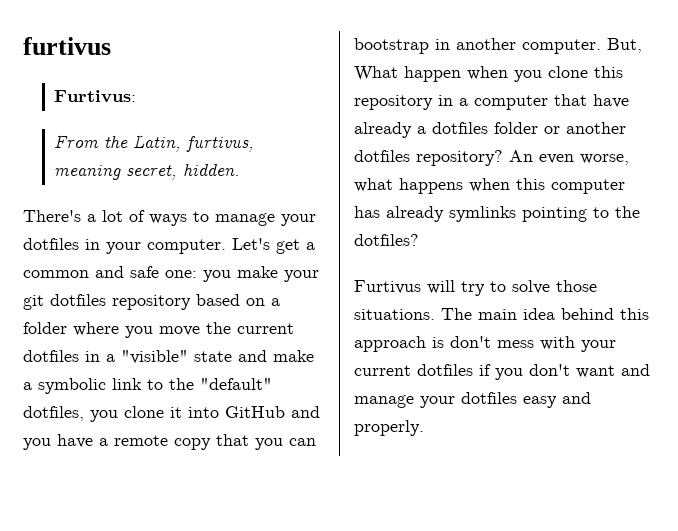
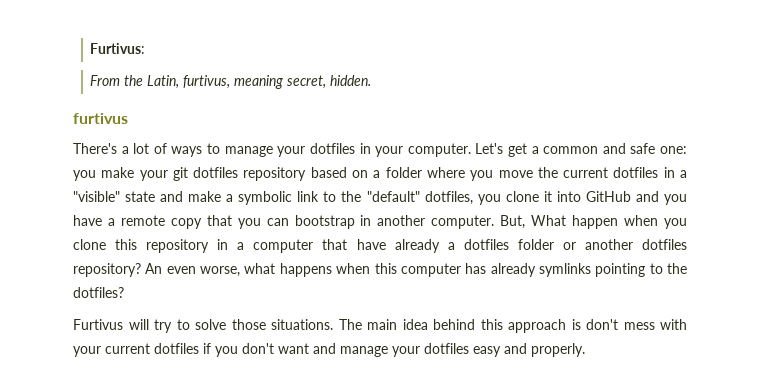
[23,37,111,55] furtivus // -> (90, 48) none
(241, 169) none -> [73,113,128,124] // furtivus

